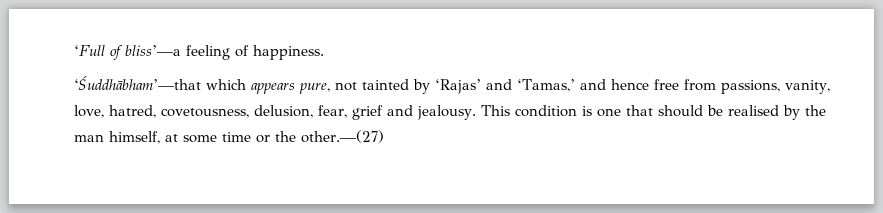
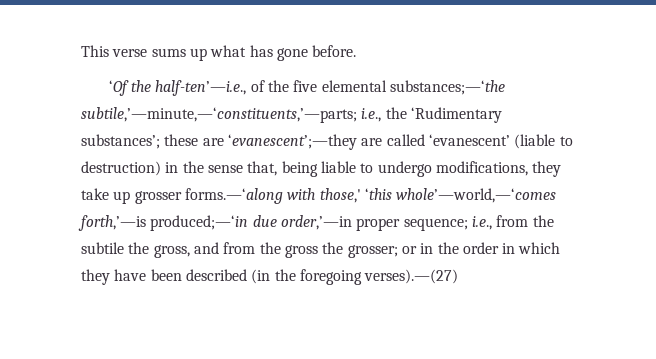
[74,45,324,60] [74,76,830,94] [74,105,826,120] [74,130,384,144] ‘Full of bliss’—a feeling of happiness. // ‘Śuddhābham’—that which appears pure, not tainted by ‘Rajas’ and ‘Tamas,’ and hence free from passions, vanity, love, hatred, covetousness, delusion, fear, grief and jealousy. This condition is one that should be realised by the man himself, at some time or the other.—(27) -> [81,45,357,61] [108,80,505,96] [81,107,502,123] [81,134,573,150] [81,161,562,177] [81,188,557,204] [78,215,554,231] [81,242,561,258] [81,269,459,285] This verse sums up what has gone before. // ‘Of the half-ten’—i.e., of the five elemental substances;—‘the subtile,’—minute,—‘constituents,’—parts; i.e., the ‘Rudimentary substances’; these are ‘evanescent’;—they are called ‘evanescent’ (liable to destruction) in the sense that, being liable to undergo modifications, they take up grosser forms.—‘along with those,' ‘this whole’—world,—‘comes forth,’—is produced;—‘in due order,’—in proper sequence; i.e., from the subtile the gross, and from the gross the grosser; or in the order in which they have been described (in the foregoing verses).—(27)

